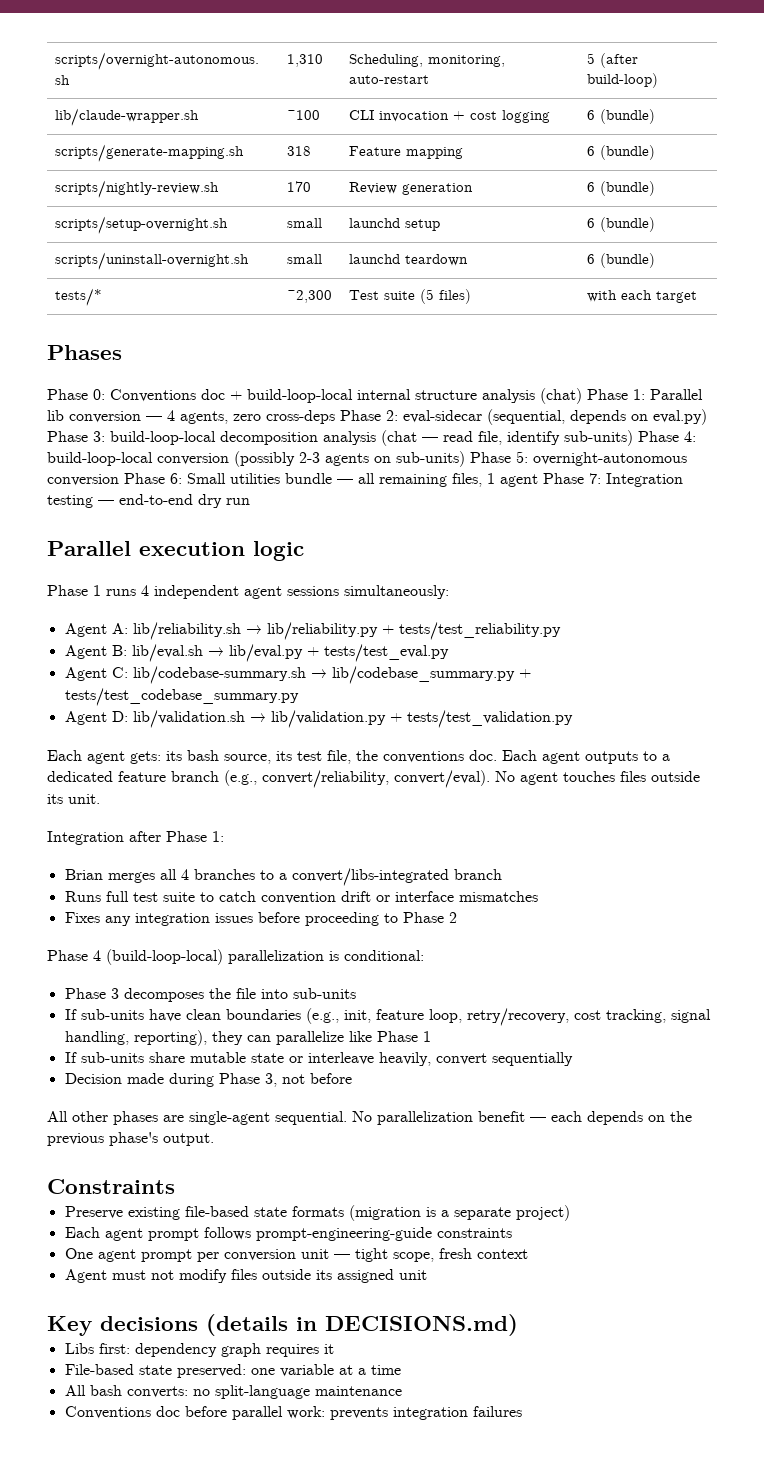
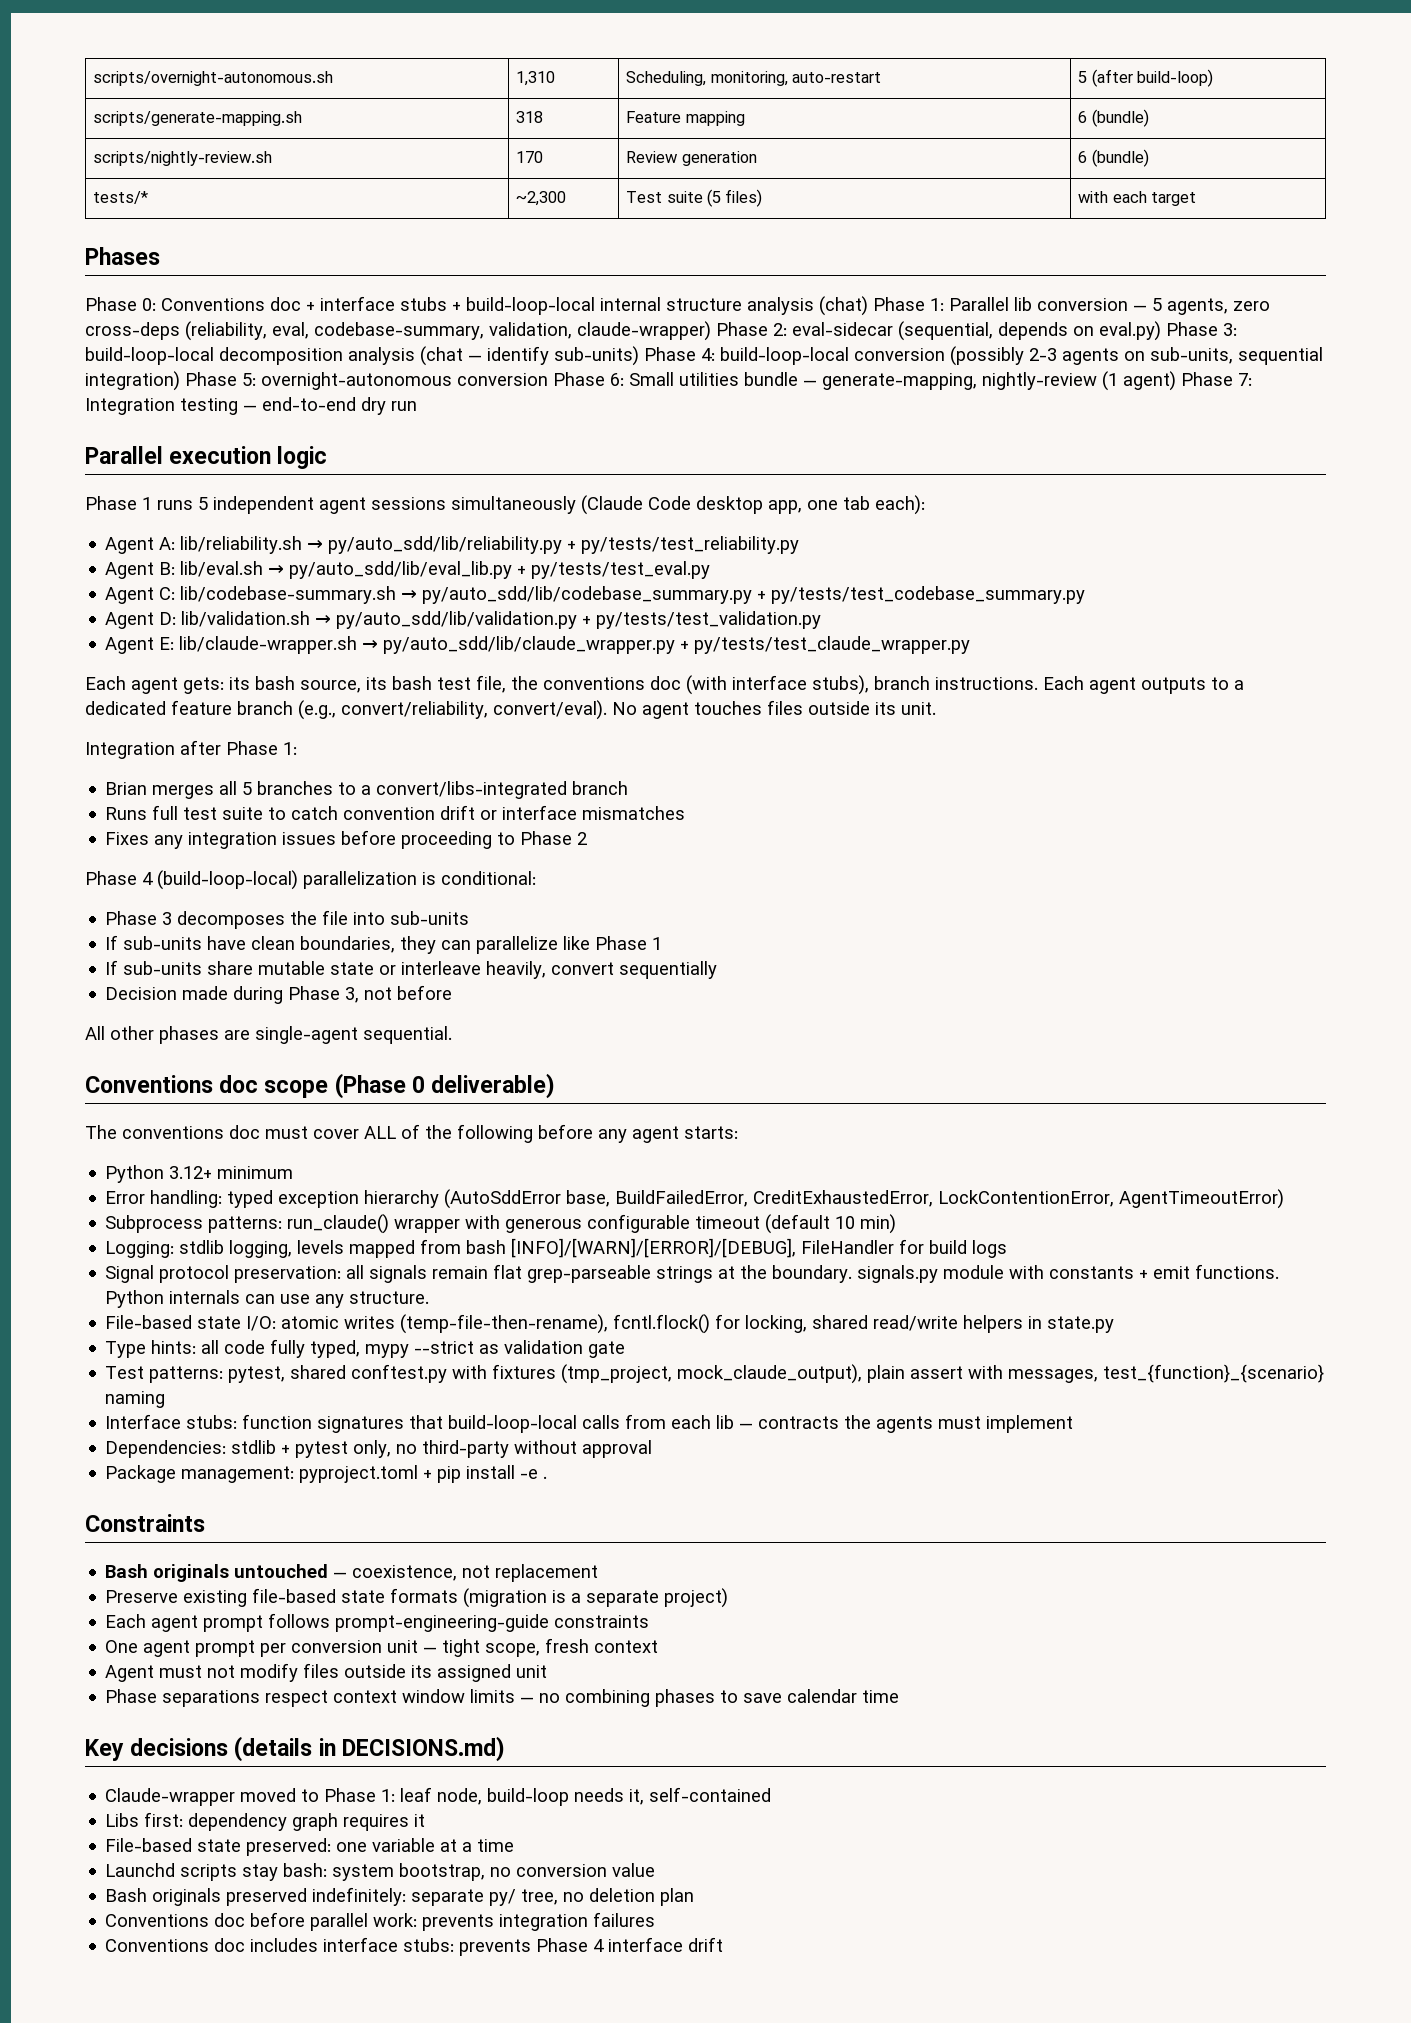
[54,108,199,126] [286,110,320,120] [348,110,550,123] [586,109,655,124] // lib/claude-wrapper.sh | ~100 | CLI invocation + cost logging | 6 (bundle) -> (1213, 78) none
[54,216,228,234] [286,218,322,228] [348,218,440,231] [586,217,655,232] [54,252,249,270] [286,254,322,264] [348,254,468,266] [586,253,655,268] // scripts/setup-overnight.sh | small | launchd setup | 6 (bundle) // scripts/uninstall-overnight.sh | small | launchd teardown | 6 (bundle) -> (1149, 158) none
(242, 395) none -> [320,296,461,311] interface stubs +
[167,410,175,421] 4 -> [1152,298,1162,311] 5
(335, 417) none -> [185,321,711,341] (reliability, eval, codebase-summary, validation, claude-wrapper)
[443,431,502,445] read file, -> (482, 358) none
[396,451,465,467] sub-units) -> [1150,347,1323,365] [85,371,180,391] sub-units, sequential integration)
[358,473,538,487] all remaining files, 1 agent -> [822,371,1176,391] generate-mapping, nightly-review (1 agent)
[141,585,149,596] 4 -> [198,497,208,510] 5
[344,585,449,599] simultaneously: -> [451,495,925,515] simultaneously (Claude Code desktop app, one tab each):
[266,622,561,640] lib/reliability.py + tests/test_reliability.py -> [328,536,800,554] py/auto_sdd/lib/reliability.py + py/tests/test_reliability.py
[228,644,449,662] lib/eval.py + tests/test_eval.py -> [289,561,711,579] py/auto_sdd/lib/eval_lib.py + py/tests/test_eval.py
[331,666,531,684] [64,688,299,706] lib/codebase_summary.py + tests/test_codebase_summary.py -> [422,586,1086,604] py/auto_sdd/lib/codebase_summary.py + py/tests/test_codebase_summary.py
[270,710,573,728] lib/validation.py + tests/test_validation.py -> [336,611,822,629] [105,636,971,654] py/auto_sdd/lib/validation.py + py/tests/test_validation.py // Agent E: lib/claude-wrapper.sh → py/auto_sdd/lib/claude_wrapper.py + py/tests/test_claude_wrapper.py
(292, 756) none -> [392,676,432,690] bash
[469,750,497,761] doc. -> [650,675,1038,695] doc (with interface stubs), branch instructions.
[180,869,189,880] 4 -> [242,782,253,795] 5
[225,1008,711,1026] [64,1030,207,1046] boundaries (e.g., init, feature loop, retry/recovery, cost tracking, signal handling, reporting), -> [300,936,396,953] boundaries,
[352,1111,692,1125] [47,1132,214,1146] [47,1179,175,1194] No parallelization benefit — each depends on the previous phase's output. // Constraints -> [85,1073,556,1099] [85,1124,738,1143] [105,1165,294,1183] [105,1189,1285,1209] [105,1214,897,1234] [105,1238,1008,1258] [105,1264,1280,1283] [105,1290,430,1308] [105,1314,1115,1334] [105,1339,626,1358] [105,1364,1325,1384] [105,1391,166,1408] [105,1414,1074,1433] [105,1440,653,1458] [105,1465,548,1483] [85,1514,205,1532] [105,1564,599,1582] // Conventions doc scope (Phase 0 deliverable) // The conventions doc must cover ALL of the following before any agent starts: // Python 3.12+ minimum // Error handling: typed exception hierarchy (AutoSddError base, BuildFailedError, CreditExhaustedError, LockContentionError, AgentTimeoutError) // Subprocess patterns: run_claude() wrapper with generous configurable timeout (default 10 min) // Logging: stdlib logging, levels mapped from bash [INFO]/[WARN]/[ERROR]/[DEBUG], FileHandler for build logs // Signal protocol preservation: all signals remain flat grep-parseable strings at the boundary. signals.py module with constants + emit functions. Python internals can use any structure. // File-based state I/O: atomic writes (temp-file-then-rename), fcntl.flock() for locking, shared read/write helpers in state.py // Type hints: all code fully typed, mypy --strict as validation gate // Test patterns: pytest, shared conftest.py with fixtures (tmp_project, mock_claude_output), plain assert with messages, test_{function}_{scenario} naming // Interface stubs: function signatures that build-loop-local calls from each lib — contracts the agents must implement // Dependencies: stdlib + pytest only, no third-party without approval // Package management: pyproject.toml + pip install -e . // Constraints // Bash originals untouched — coexistence, not replacement
(427, 1275) none -> [105,1689,900,1707] // Phase separations respect context window limits — no combining phases to save calendar time
(518, 1325) none -> [105,1787,772,1806] // Claude-wrapper moved to Phase 1: leaf node, build-loop needs it, self-contained
[64,1385,402,1399] All bash converts: no split-language maintenance -> [105,1863,656,1881] [105,1887,695,1906] Launchd scripts stay bash: system bootstrap, no conversion value // Bash originals preserved indefinitely: separate py/ tree, no deletion plan
(522, 1411) none -> [105,1937,724,1956] // Conventions doc includes interface stubs: prevents Phase 4 interface drift

